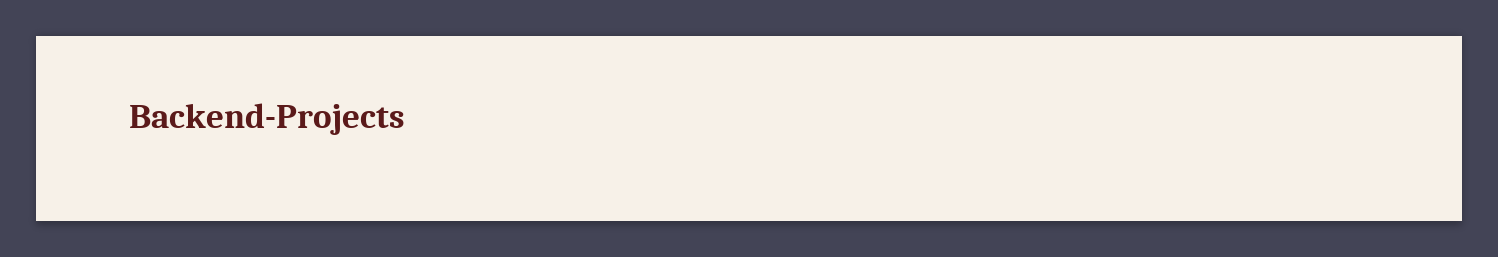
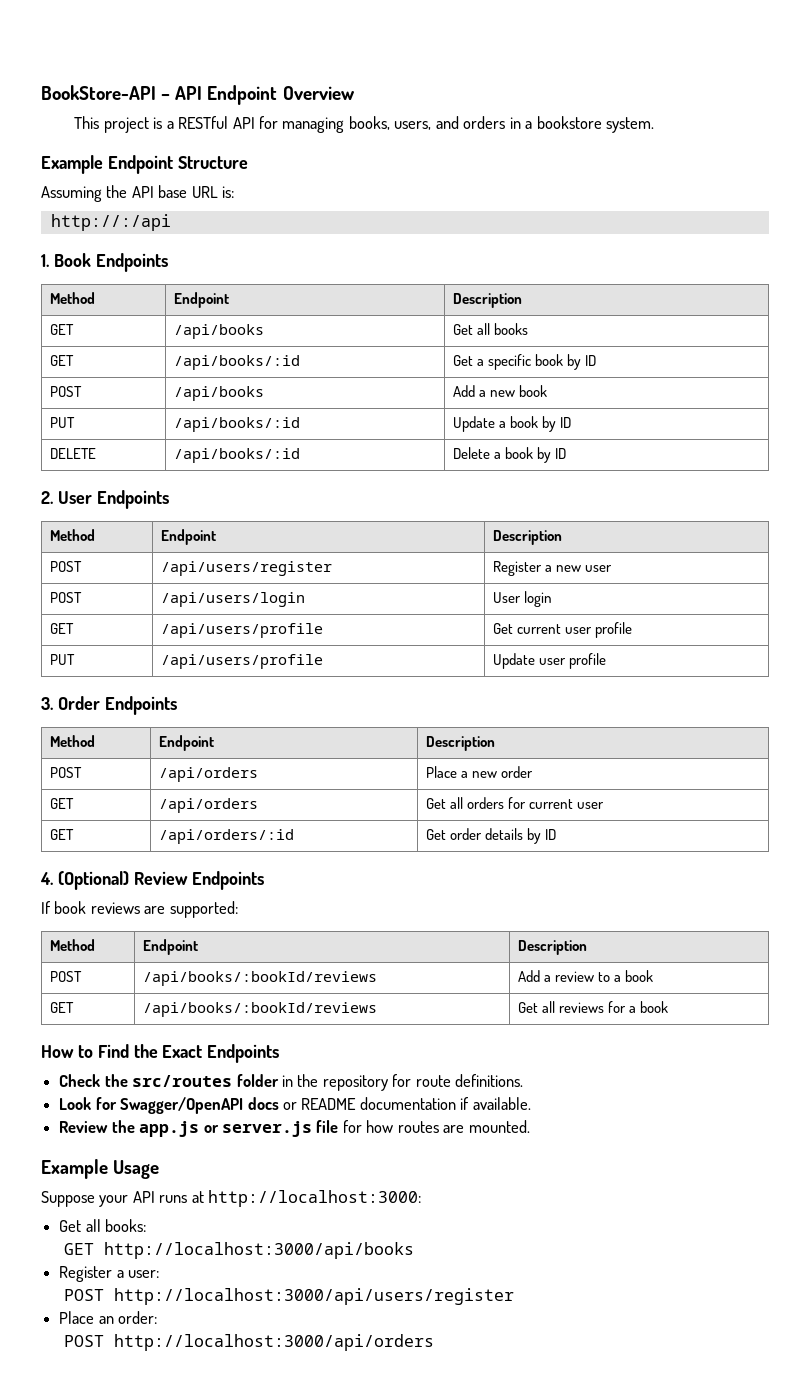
[129,103,405,135] Backend-Projects -> [41,85,355,105] [74,116,655,133] [41,155,248,174] [41,185,235,202] [50,214,171,231] [41,253,168,272] [49,292,95,304] [173,292,229,308] [452,293,522,308] [49,324,74,335] [173,324,264,339] [452,323,528,335] [49,355,74,366] [173,355,300,370] [452,354,596,370] [49,386,82,397] [173,386,264,401] [452,385,547,397] [49,417,75,428] [173,417,300,432] [452,416,571,432] [49,448,96,459] [173,448,300,463] [452,447,566,463] [41,490,169,509] [49,529,95,541] [160,529,216,545] [492,530,562,545] [49,561,82,572] [160,561,332,576] [492,561,612,576] [49,592,82,603] [160,592,305,607] [492,591,552,607] [49,623,74,634] [160,623,323,638] [492,622,632,638] [49,654,75,665] [160,654,323,669] [492,653,606,669] [41,696,177,715] [49,735,95,747] [158,735,214,751] [425,736,495,751] [49,767,82,778] [158,767,258,782] [425,766,533,778] [49,798,74,809] [158,798,258,813] [425,797,604,809] [49,829,74,840] [158,829,294,844] [425,828,556,844] [40,871,264,890] [41,901,238,918] [49,939,95,951] [142,939,198,955] [517,940,587,955] [49,971,82,982] [142,971,377,986] [517,970,653,982] [49,1002,74,1013] [142,1002,377,1017] [517,1001,668,1013] [41,1044,280,1063] [59,1074,524,1091] [59,1097,531,1114] [59,1120,530,1137] [41,1159,160,1179] [41,1190,422,1207] [59,1219,147,1232] [64,1242,415,1259] [59,1266,160,1282] [64,1288,515,1305] [59,1311,158,1324] [64,1334,435,1351] BookStore-API – API Endpoint Overview // This project is a RESTful API for managing books, users, and orders in a bookstore system. // Example Endpoint Structure // Assuming the API base URL is: // http://:/api // 1. Book Endpoints // Method | Endpoint | Description // GET | /api/books | Get all books // GET | /api/books/:id | Get a specific book by ID // POST | /api/books | Add a new book // PUT | /api/books/:id | Update a book by ID // DELETE | /api/books/:id | Delete a book by ID // 2. User Endpoints // Method | Endpoint | Description // POST | /api/users/register | Register a new user // POST | /api/users/login | User login // GET | /api/users/profile | Get current user profile // PUT | /api/users/profile | Update user profile // 3. Order Endpoints // Method | Endpoint | Description // POST | /api/orders | Place a new order // GET | /api/orders | Get all orders for current user // GET | /api/orders/:id | Get order details by ID // 4. (Optional) Review Endpoints // If book reviews are supported: // Method | Endpoint | Description // POST | /api/books/:bookId/reviews | Add a review to a book // GET | /api/books/:bookId/reviews | Get all reviews for a book // How to Find the Exact Endpoints // Check the src/routes folder in the repository for route definitions. // Look for Swagger/OpenAPI docs or README documentation if available. // Review the app.js or server.js file for how routes are mounted. // Example Usage // Suppose your API runs at http://localhost:3000: // Get all books: // GET http://localhost:3000/api/books // Register a user: // POST http://localhost:3000/api/users/register // Place an order: // POST http://localhost:3000/api/orders

